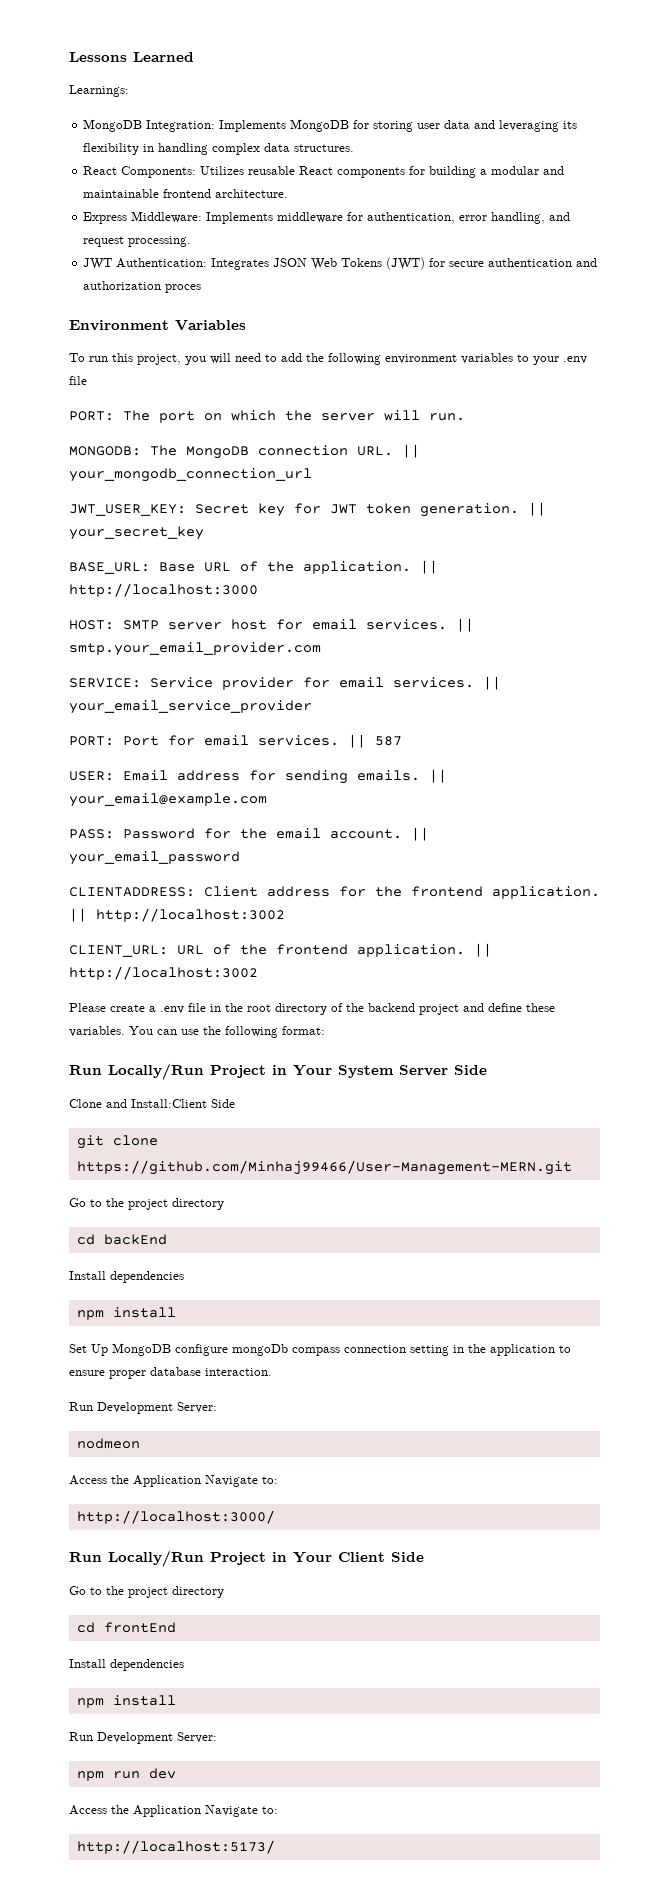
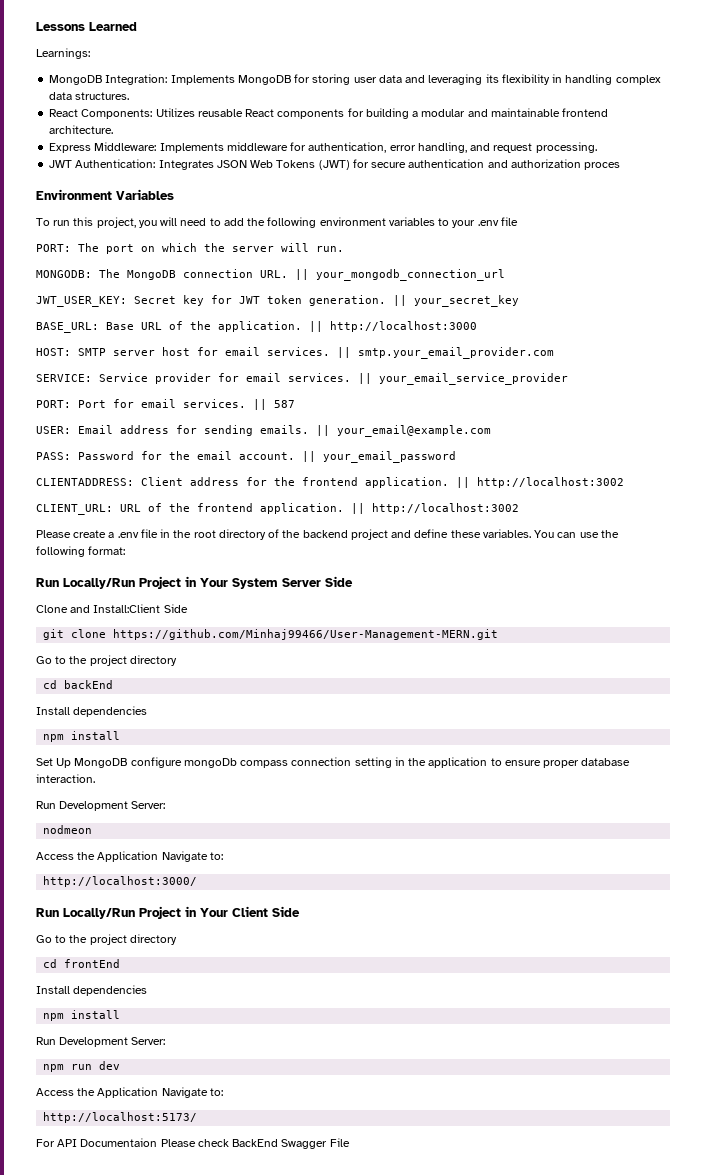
(275, 1847) none -> [36,1138,350,1149] // For API Documentaion Please check BackEnd Swagger File

